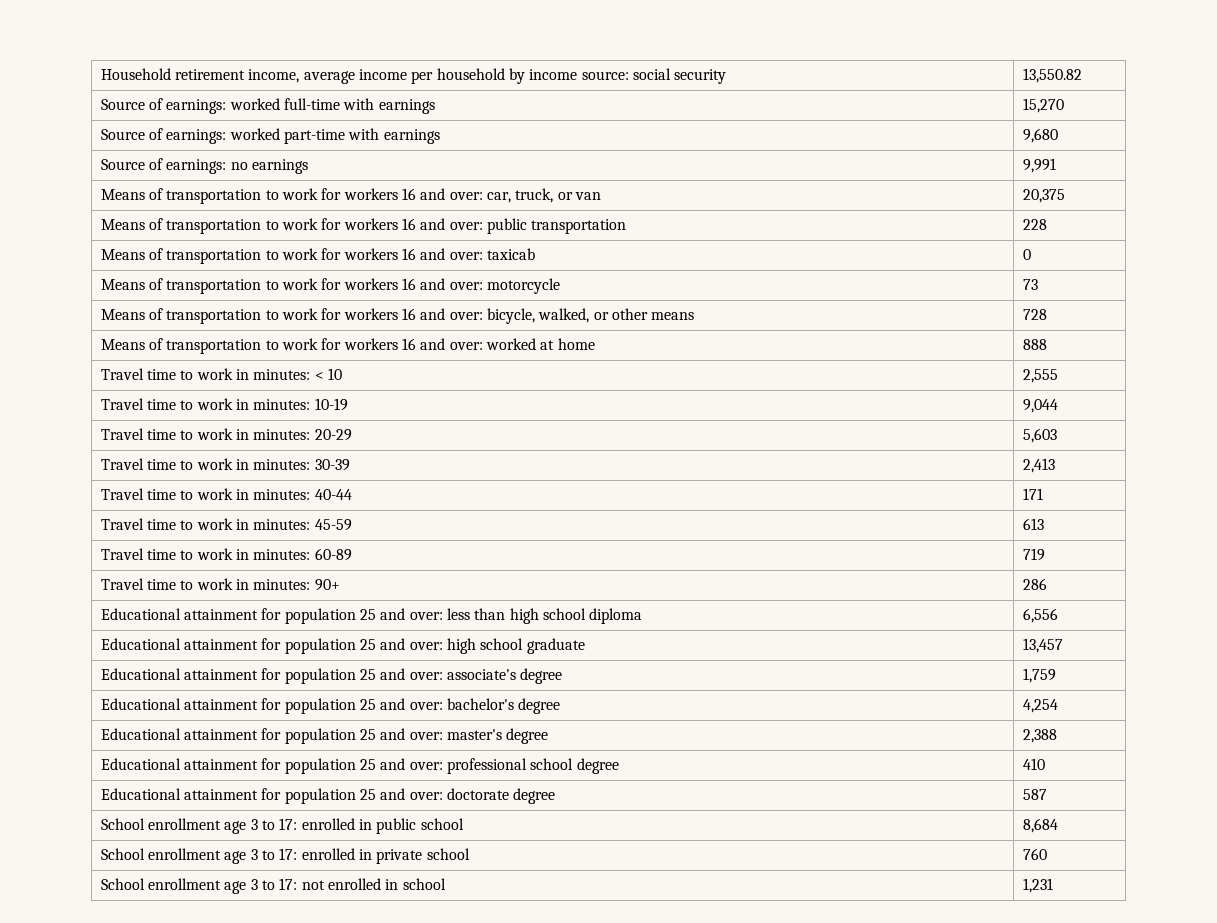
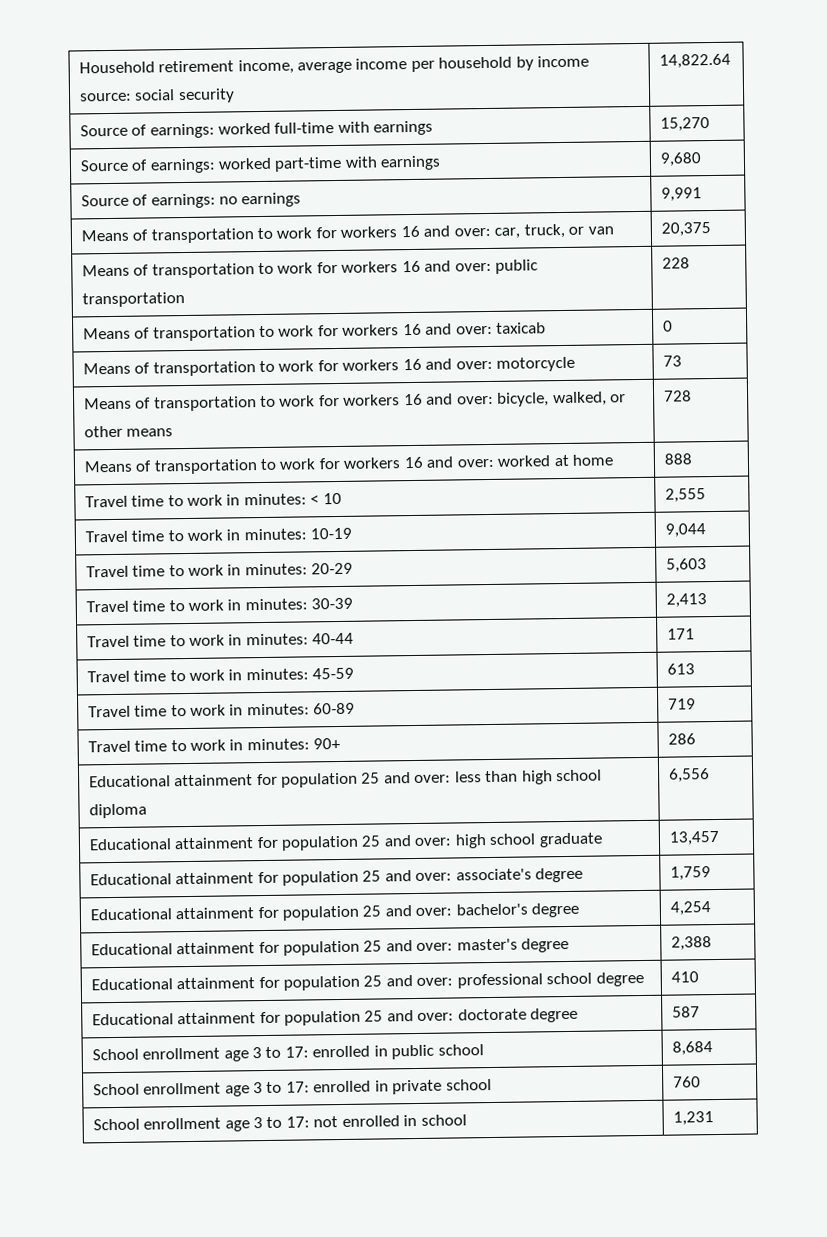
[1022,68,1082,83] 13,550.82 -> [658,53,731,69] 14,822.64

